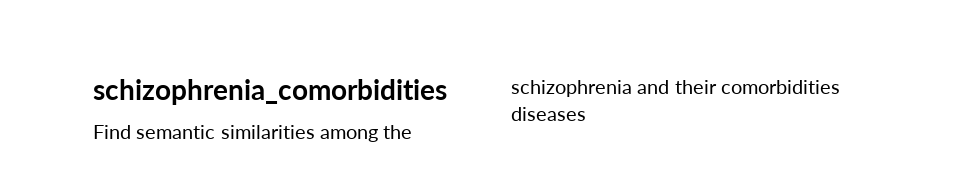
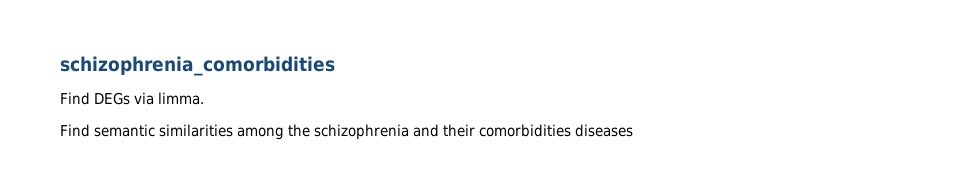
(447, 92) none -> [60,92,205,105] // Find DEGs via limma.

